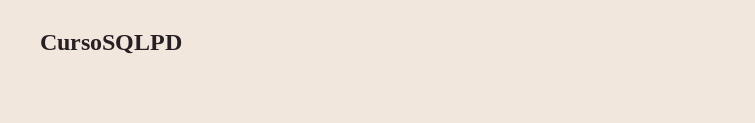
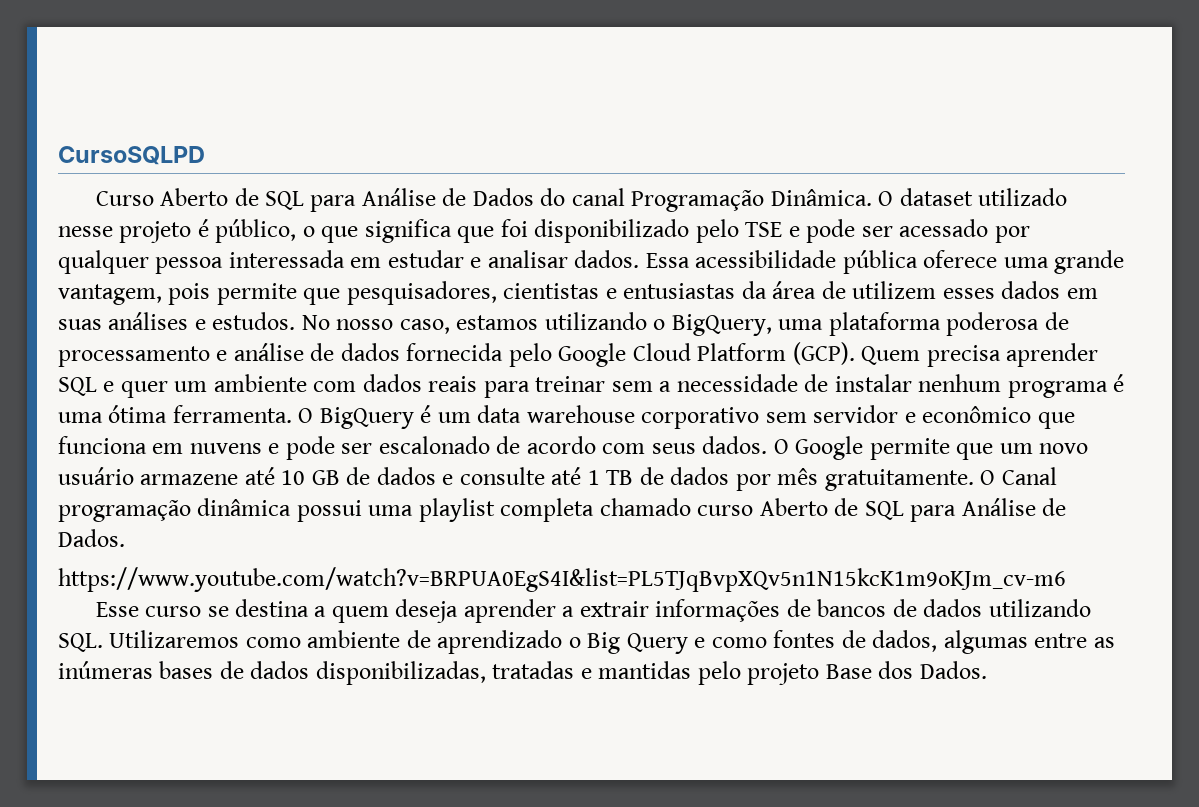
(182, 44) none -> [95,188,1068,212] [58,219,1030,243] [58,250,1125,274] [58,281,1098,305] [58,312,1069,336] [58,342,1099,367] [58,374,1125,398] [58,405,1075,429] [58,436,1089,460] [58,467,1057,491] [58,498,1067,522] [58,529,125,547] [58,567,1066,592] [95,599,1091,623] [58,630,1115,654] [58,661,987,685] // Curso Aberto de SQL para Análise de Dados do canal Programação Dinâmica. O dataset utilizado nesse projeto é público, o que significa que foi disponibilizado pelo TSE e pode ser acessado por qualquer pessoa interessada em estudar e analisar dados. Essa acessibilidade pública oferece uma grande vantagem, pois permite que pesquisadores, cientistas e entusiastas da área de utilizem esses dados em suas análises e estudos. No nosso caso, estamos utilizando o BigQuery, uma plataforma poderosa de processamento e análise de dados fornecida pelo Google Cloud Platform (GCP). Quem precisa aprender SQL e quer um ambiente com dados reais para treinar sem a necessidade de instalar nenhum programa é uma ótima ferramenta. O BigQuery é um data warehouse corporativo sem servidor e econômico que funciona em nuvens e pode ser escalonado de acordo com seus dados. O Google permite que um novo usuário armazene até 10 GB de dados e consulte até 1 TB de dados por mês gratuitamente. O Canal programação dinâmica possui uma playlist completa chamado curso Aberto de SQL para Análise de Dados. // https://www.youtube.com/watch?v=BRPUA0EgS4I&list=PL5TJqBvpXQv5n1N15kcK1m9oKJm_cv-m6 // Esse curso se destina a quem deseja aprender a extrair informações de bancos de dados utilizando SQL. Utilizaremos como ambiente de aprendizado o Big Query e como fontes de dados, algumas entre as inúmeras bases de dados disponibilizadas, tratadas e mantidas pelo projeto Base dos Dados.

